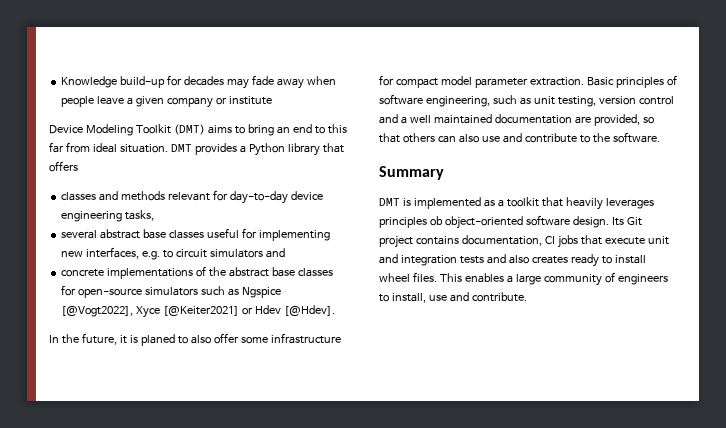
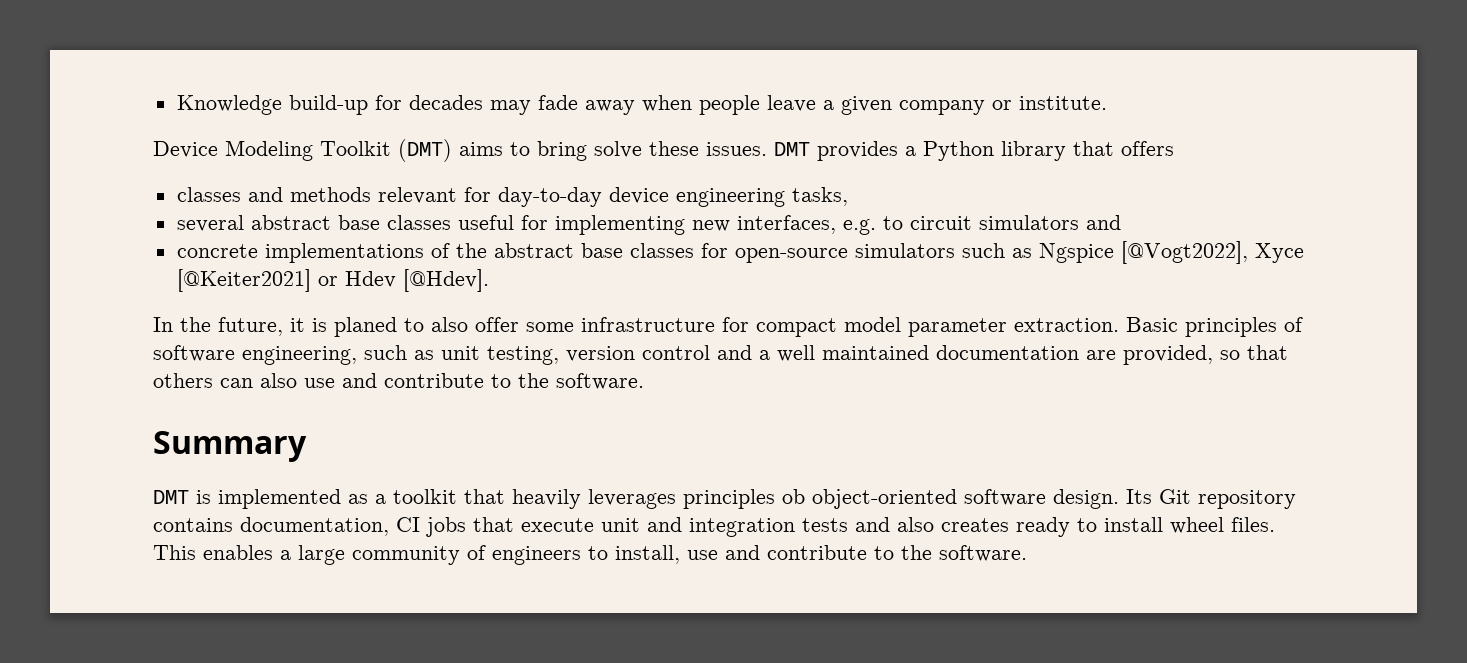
[228,96,272,105] institute -> [1018,96,1107,110] institute.
[276,124,347,134] [49,142,168,153] an end to this far from ideal situation. -> [594,141,767,158] solve these issues.
[379,235,413,248] project -> [1198,490,1296,509] repository
[471,292,527,302] contribute. -> [767,545,1027,562] contribute to the software.

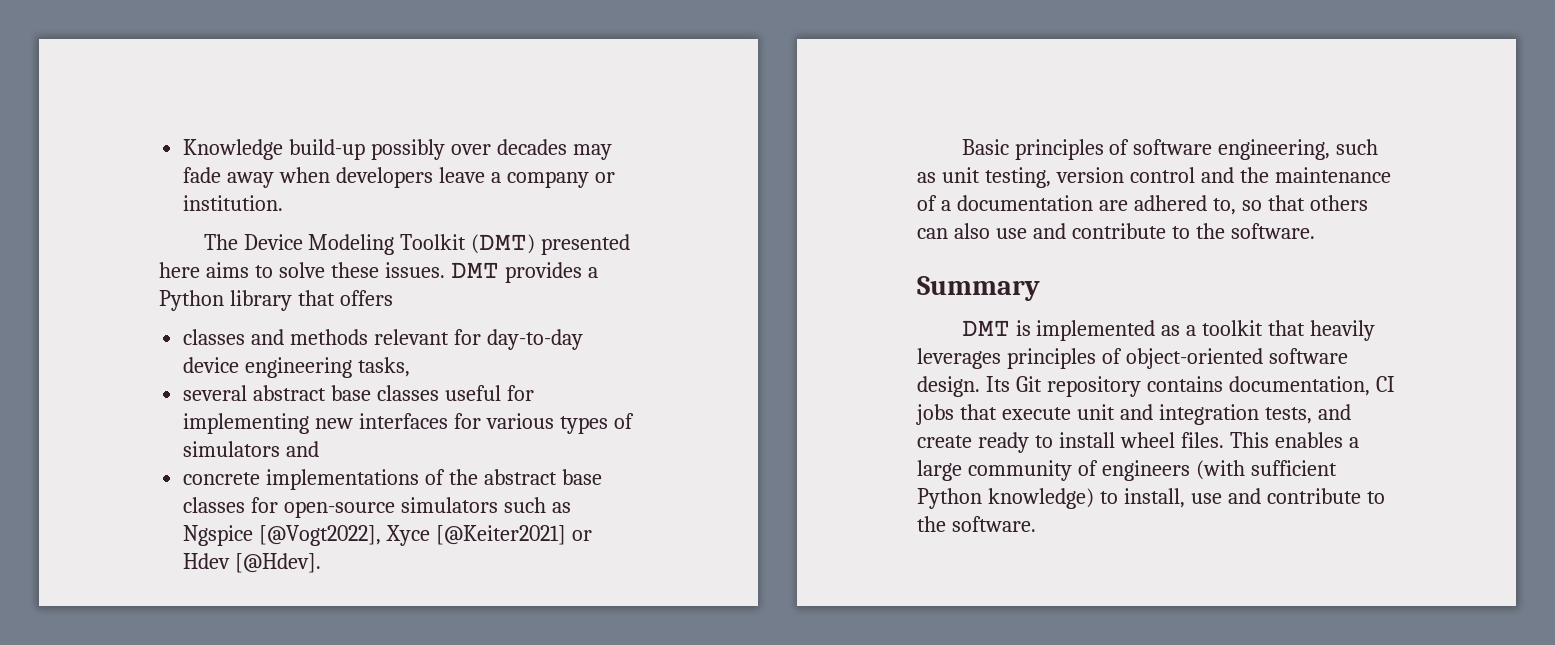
[374,95,402,110] for -> [371,139,492,160] possibly over
[698,95,760,115] people -> [336,167,434,188] developers
[840,96,892,115] given -> (501, 177) none
[1018,96,1107,110] institute. // -> [183,195,284,211] [203,234,238,250] institution. // The
(452, 150) none -> [541,234,631,255] [159,262,200,278] presented here
[537,141,587,161] bring -> (273, 271) none
[736,215,972,235] interfaces, e.g. to circuit -> [359,413,634,434] interfaces for various types of
[153,317,1119,337] In the future, it is planed to also offer some infrastructure for compact model parameter extraction. -> (322, 563) none
[759,345,1213,365] a well maintained documentation are provided, -> [1239,167,1391,183] [917,195,1236,215] the maintenance of a documentation are adhered to,
[782,489,805,504] ob -> [1101,348,1122,364] of
[802,517,1009,532] tests and also creates -> [1264,404,1351,424] [917,435,972,448] tests, and create
(581, 555) none -> [1195,460,1337,480] [917,488,1094,509] (with sufficient Python knowledge)

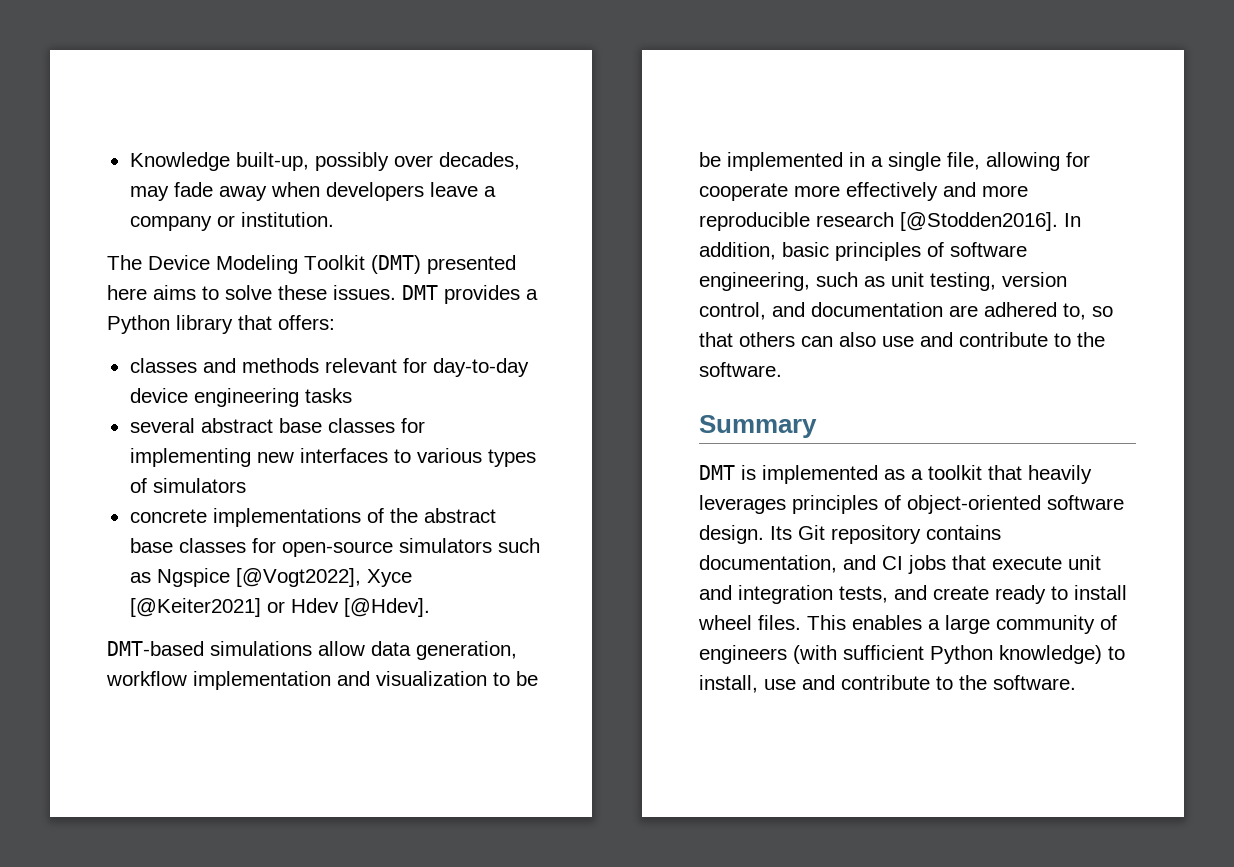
[289,139,366,160] build-up -> [235,152,309,171] built-up,
[496,139,567,155] decades -> [438,152,520,170] decades,
[339,290,393,306] offers -> [278,315,335,330] offers:
[358,357,411,377] tasks, -> [304,388,352,403] tasks
[444,385,501,401] useful -> (395, 425) none
[454,413,482,429] for -> [393,449,411,463] to
[286,441,320,457] and -> (246, 485) none
[961,139,1009,155] Basic -> [107,641,517,660] [106,671,538,690] [699,152,1090,171] [699,182,1028,201] [699,212,1081,231] [699,242,829,260] DMT-based simulations allow data generation, workflow implementation and visualization to be be implemented in a single file, allowing for cooperate more effectively and more reproducible research [@Stodden2016]. In addition, basic
[1129,167,1391,183] [917,195,951,211] control and the maintenance of a -> [699,302,805,320] control, and
(1370, 386) none -> [843,555,876,570] and

